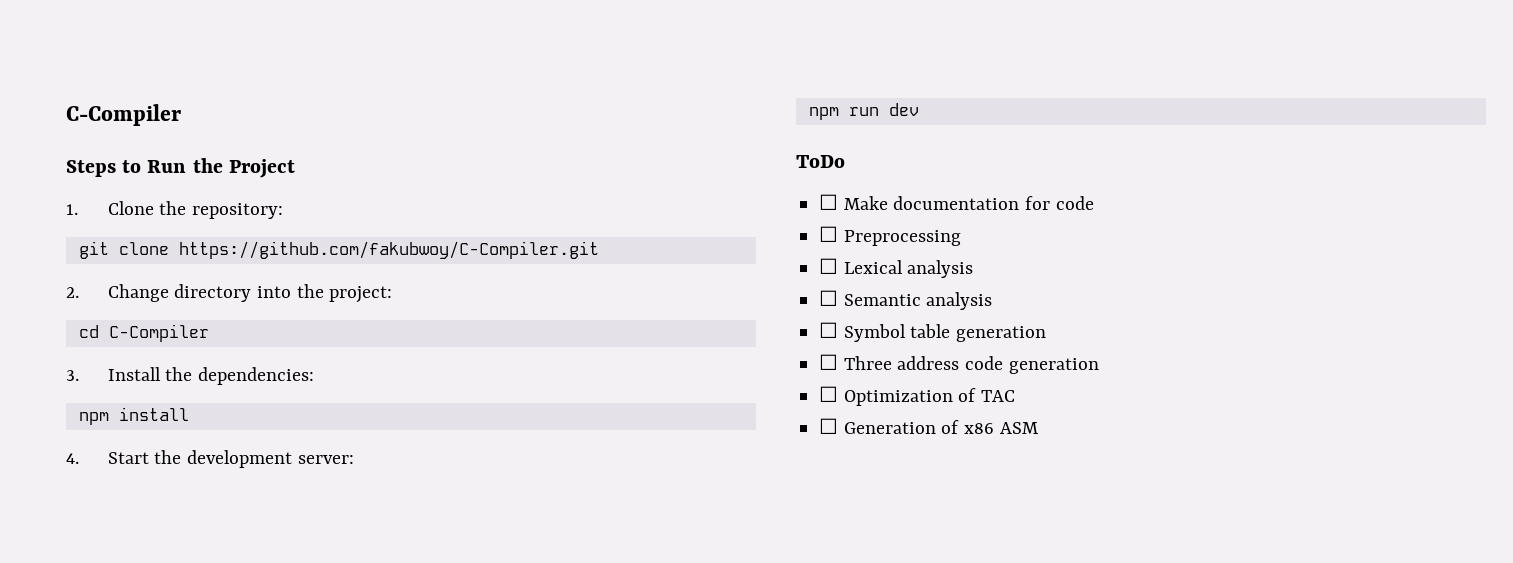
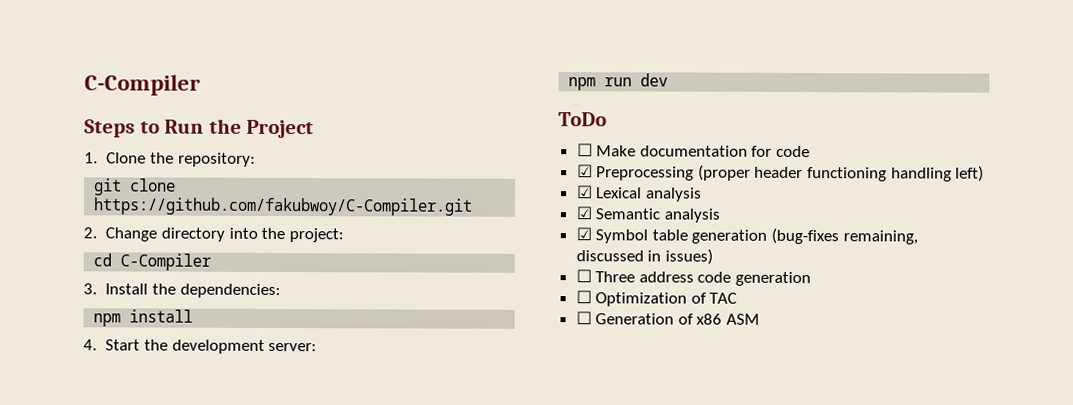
[819,226,839,242] ☐ -> [576,164,593,178] ☑
[819,258,839,274] // ☐ -> [697,164,985,182] [576,185,593,199] (proper header functioning handling left) // ☑
[819,290,839,306] ☐ -> [575,206,592,220] ☑
[819,322,839,338] ☐ -> [575,227,592,241] ☑
(1047, 334) none -> [771,227,918,245] [575,248,713,265] (bug-fixes remaining, discussed in issues)

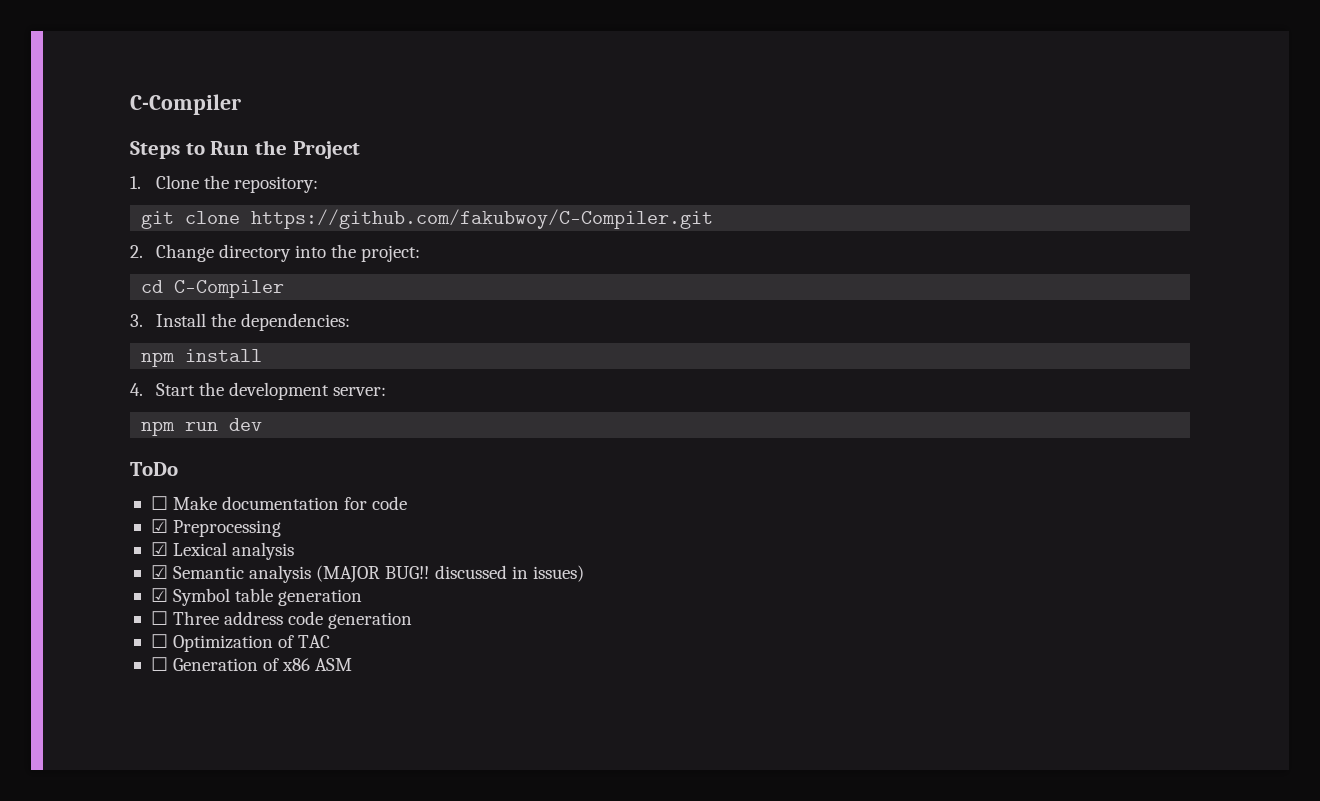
[697,164,985,182] (proper header functioning handling left) -> (282, 528) none
(720, 215) none -> [316,565,584,583] (MAJOR BUG!! discussed in issues)
[771,227,918,245] [575,248,713,265] (bug-fixes remaining, discussed in issues) -> (363, 597) none

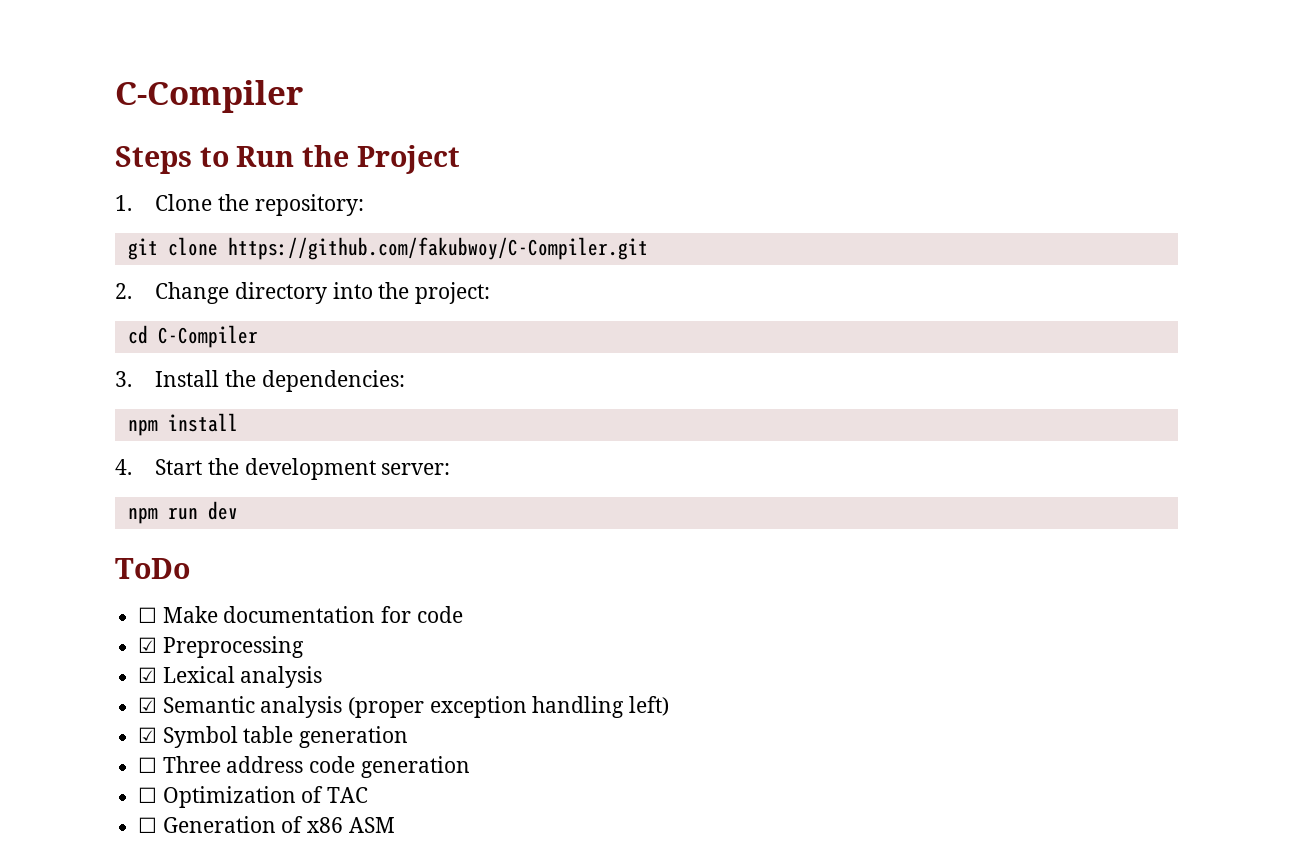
[316,565,584,583] (MAJOR BUG!! discussed in issues) -> [348,696,670,718] (proper exception handling left)

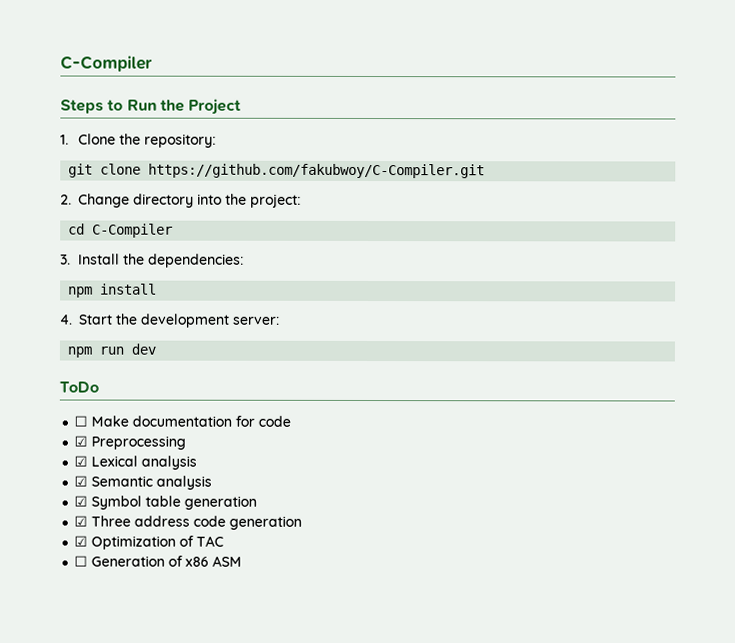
[348,696,670,718] (proper exception handling left) -> (213, 482) none
[138,757,158,773] ☐ -> [74,515,89,527] ☑
[138,787,158,803] ☐ -> [74,535,89,547] ☑

